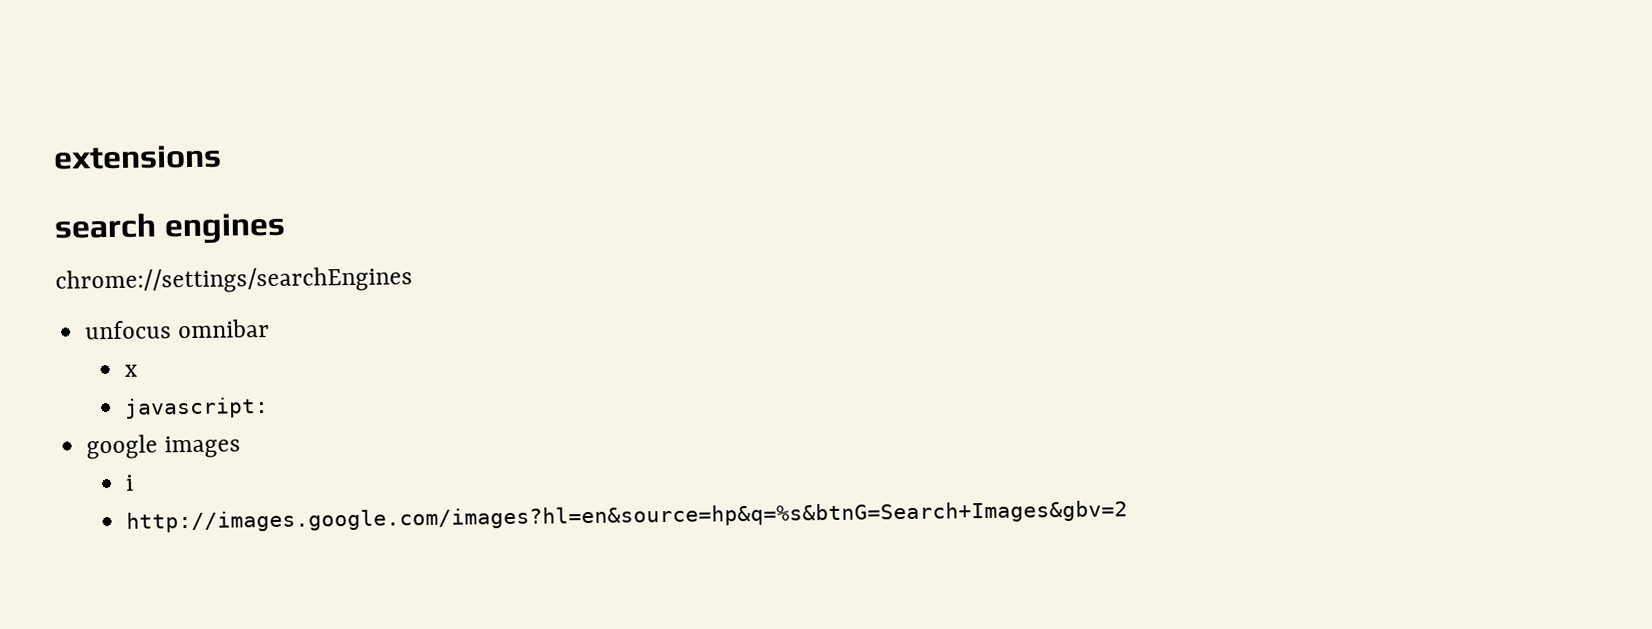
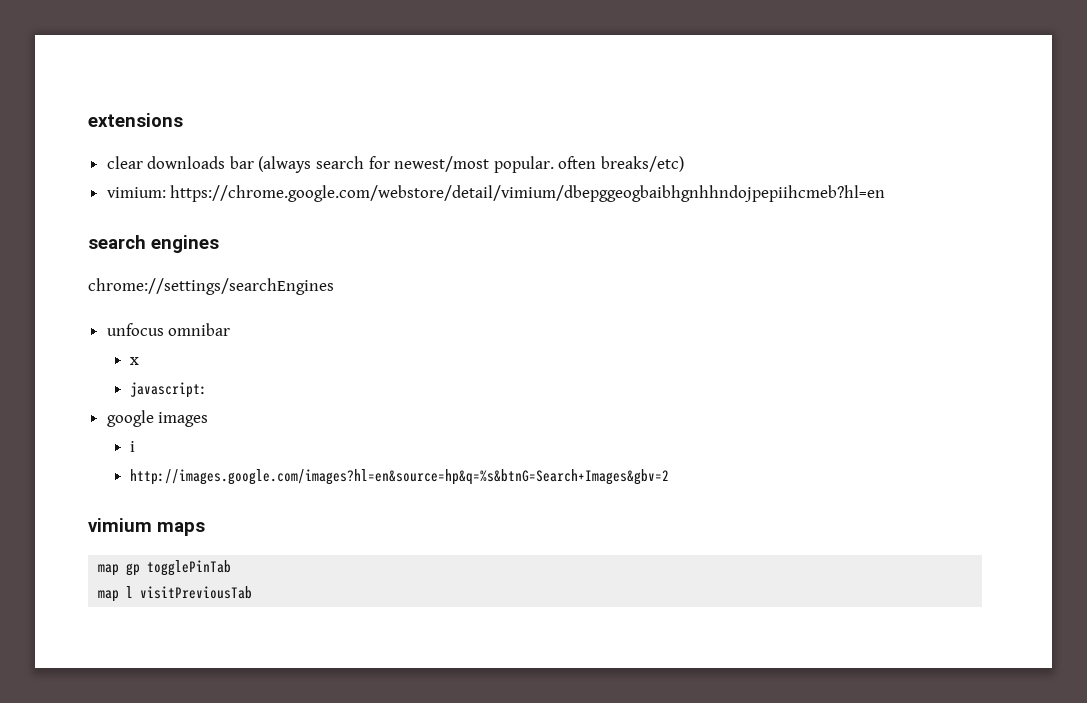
(222, 157) none -> [106,156,685,173] [106,185,886,202] // clear downloads bar (always search for newest/most popular. often breaks/etc) // vimium: https://chrome.google.com/webstore/detail/vimium/dbepggeogbaibhgnhhndojpepiihcmeb?hl=en
(1128, 516) none -> [88,518,205,536] [98,560,232,576] [98,586,253,602] // vimium maps // map gp togglePinTab // map l visitPreviousTab

